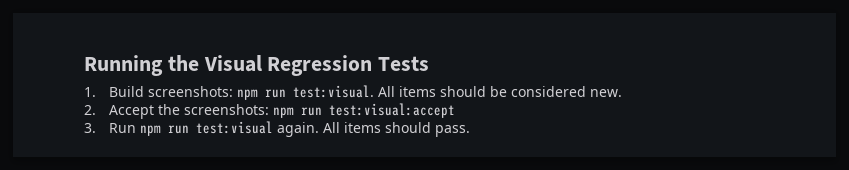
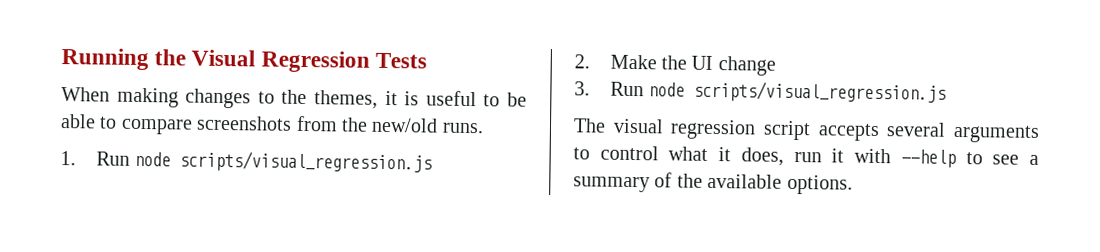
[84,85,622,100] [84,103,455,119] [84,121,470,137] 1. Build screenshots: npm run test:visual. All items should be considered new. // 2. Accept the screenshots: npm run test:visual:accept // 3. Run npm run test:visual again. All items should pass. -> [61,87,528,109] [60,114,484,135] [60,150,433,174] [574,54,776,76] [574,80,947,104] [573,118,1040,143] [573,145,1039,168] [573,172,853,195] When making changes to the themes, it is useful to be able to compare screenshots from the new/old runs. // 1. Run node scripts/visual_regression.js // 2. Make the UI change // 3. Run node scripts/visual_regression.js // The visual regression script accepts several arguments to control what it does, run it with --help to see a summary of the available options.

